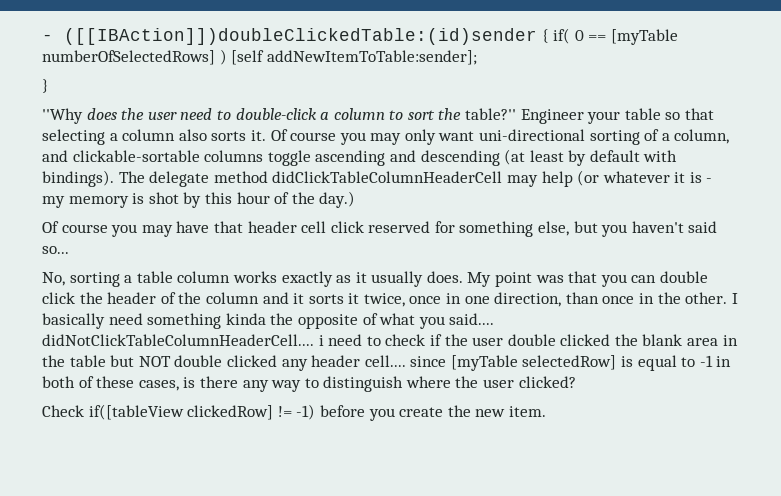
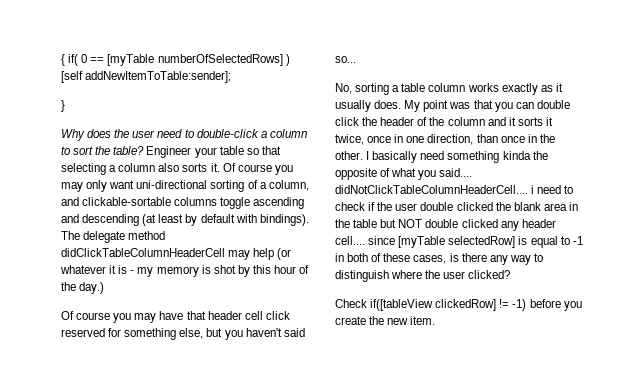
[42,28,537,45] - ([[IBAction]])doubleClickedTable:(id)sender -> (61, 60) none
[42,108,83,124] ''Why -> [61,129,85,141] Why
[465,108,517,120] table?'' -> [113,146,145,155] table?

